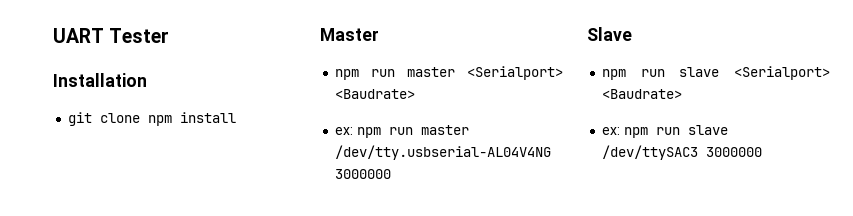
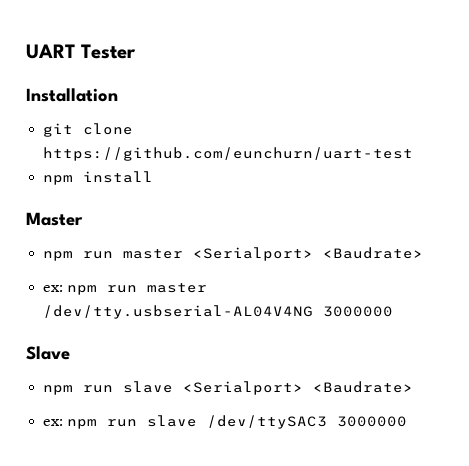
(141, 118) none -> [43,147,414,161] https://github.com/eunchurn/uart-test //

